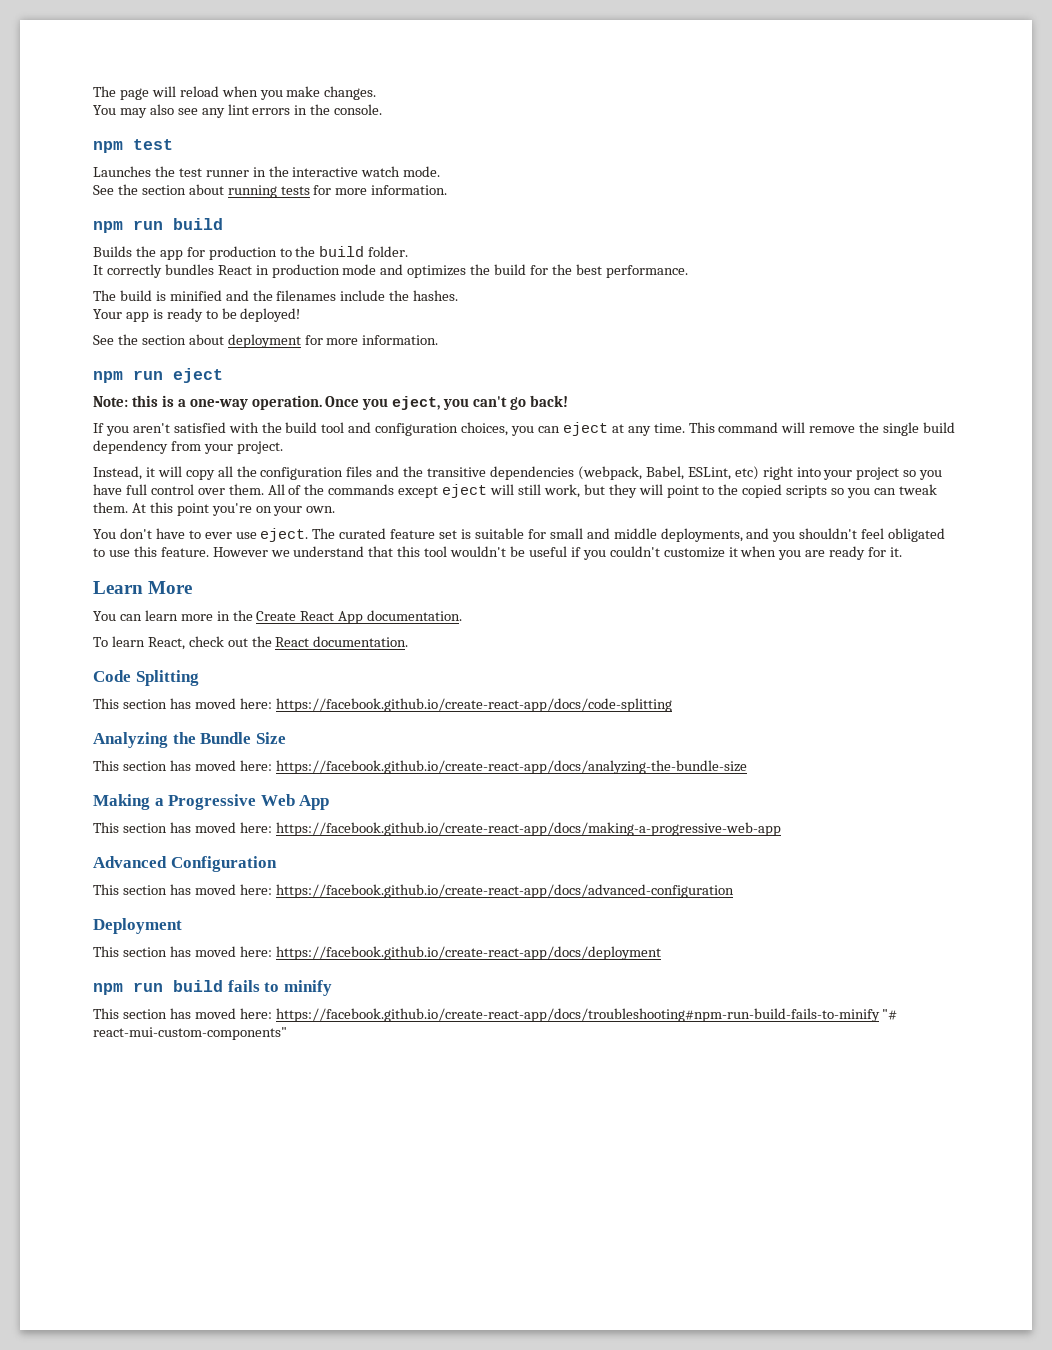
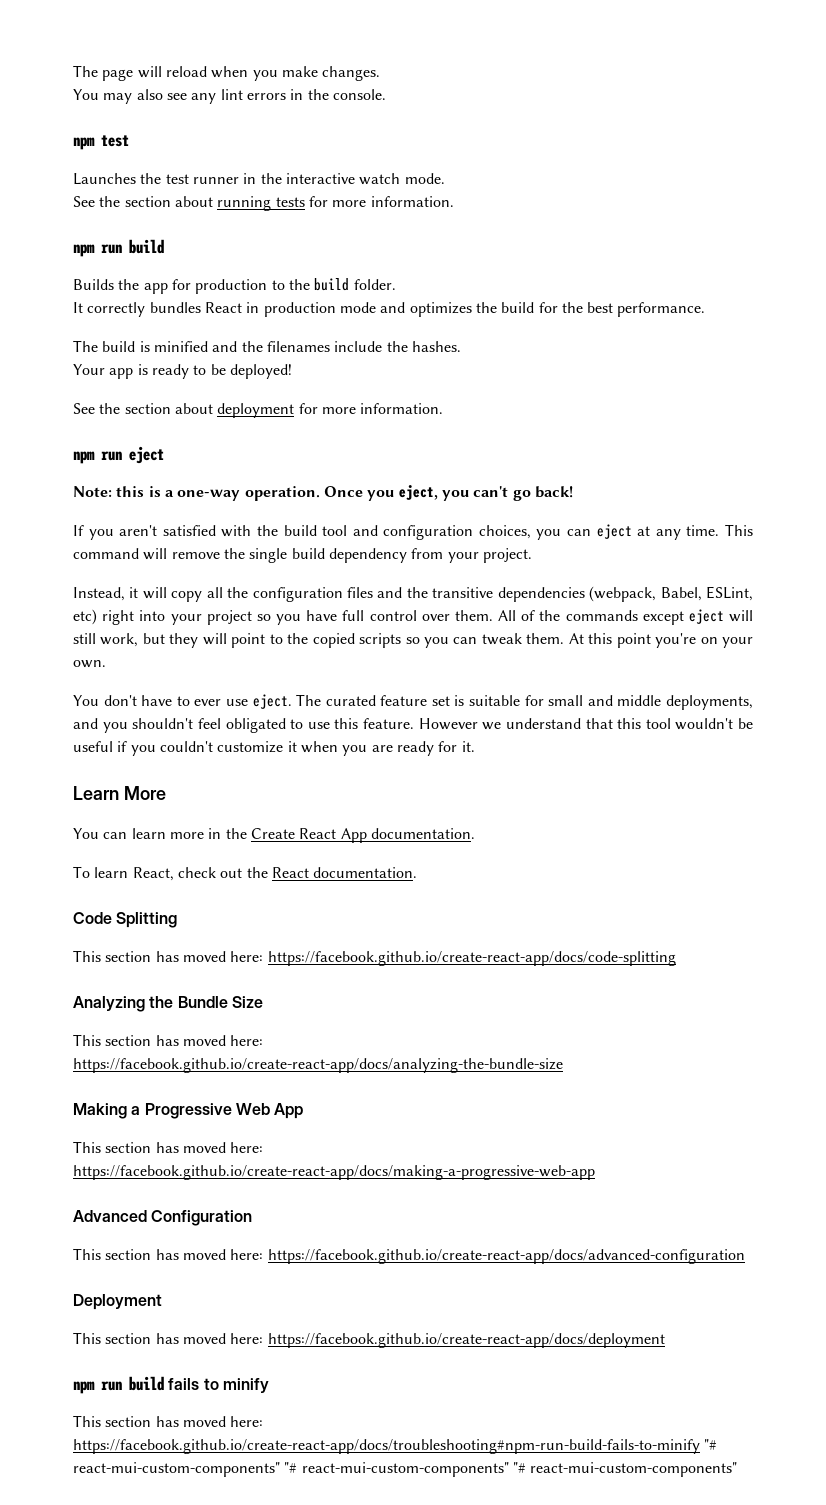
(287, 1033) none -> [284,1462,738,1477] "# react-mui-custom-components" "# react-mui-custom-components"

